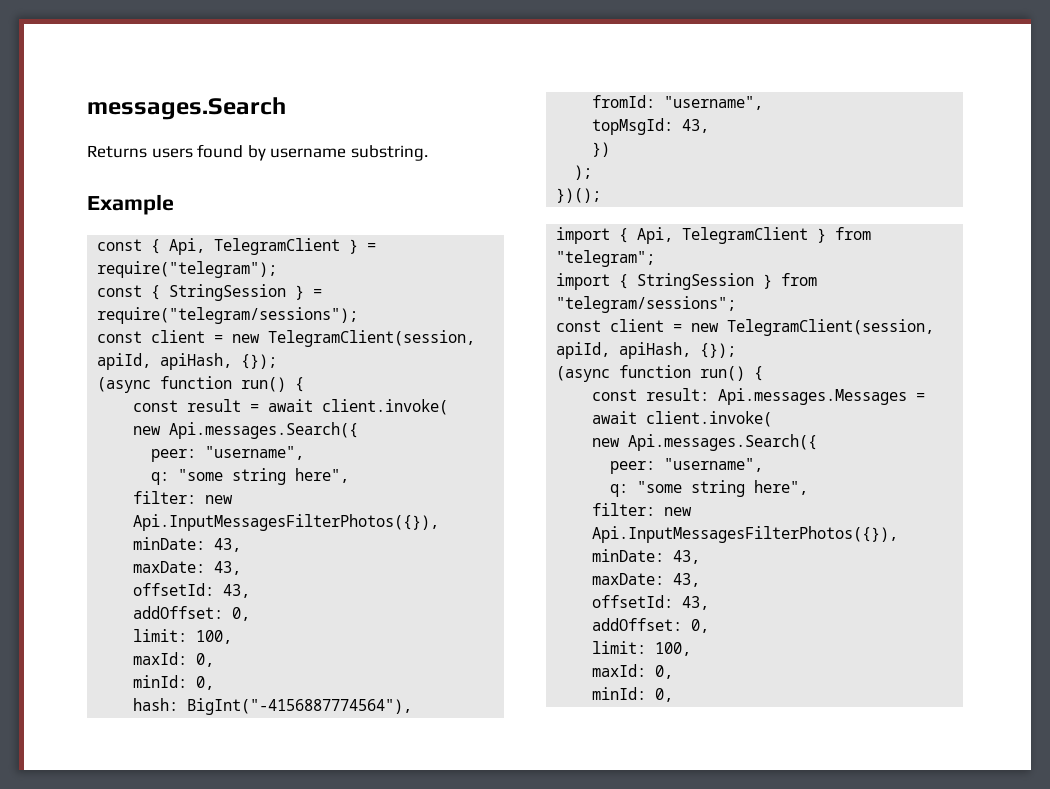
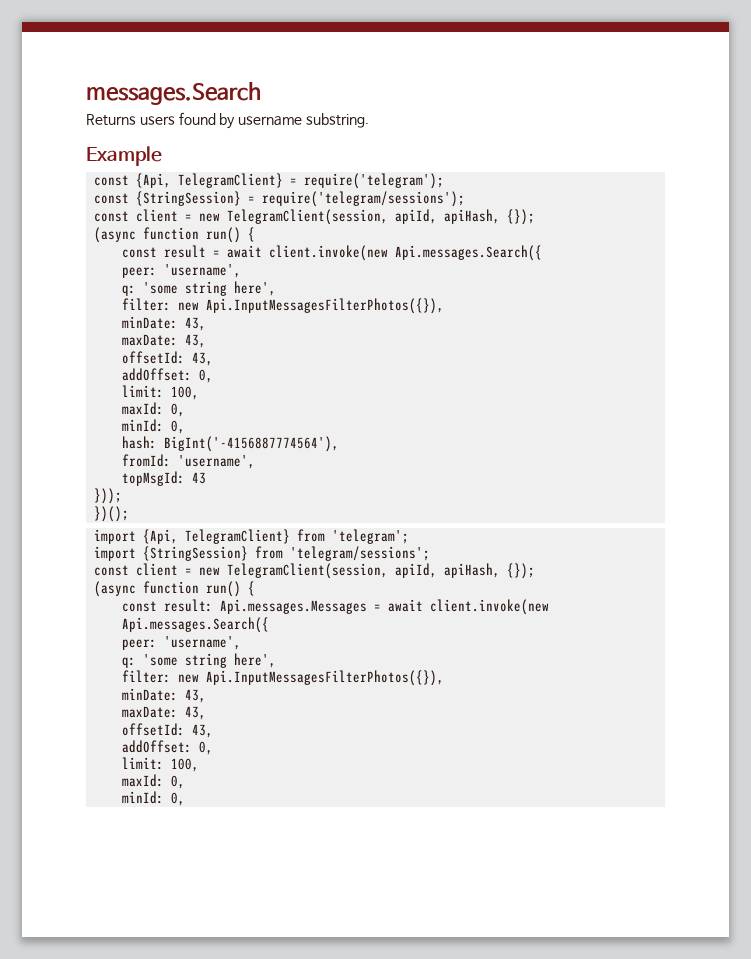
[151,238,377,255] [97,261,278,278] [97,284,323,301] [97,307,359,324] { Api, TelegramClient } = require("telegram"); // const { StringSession } = require("telegram/sessions"); -> [136,173,445,189] [94,191,466,207] {Api, TelegramClient} = require('telegram'); // const {StringSession} = require('telegram/sessions');
[322,399,449,415] [133,422,359,439] [151,446,305,462] [151,468,350,485] client.invoke( // new Api.messages.Search({ // peer: "username", // q: "some string here", -> [269,245,543,261] [122,264,242,278] [122,281,277,296] client.invoke(new Api.messages.Search({ // peer: 'username', // q: 'some string here',
[187,698,413,715] BigInt("-4156887774564"), -> [164,436,340,452] BigInt('-4156887774564'),
[664,96,764,110] "username", -> [178,455,256,469] 'username',
[682,119,710,133] [592,142,611,157] [574,165,593,180] 43, // }) // ); -> [192,472,207,484] [94,488,123,504] 43 // }));
[619,227,872,244] [556,250,656,267] [556,273,818,290] [556,296,737,313] { Api, TelegramClient } from "telegram"; // import { StringSession } from "telegram/sessions"; -> [143,529,410,544] [94,546,431,561] {Api, TelegramClient} from 'telegram'; // import {StringSession} from 'telegram/sessions';
[646,411,773,427] [592,434,818,451] [610,458,764,474] [610,480,809,497] client.invoke( // new Api.messages.Search({ // peer: "username", // q: "some string here", -> [430,599,550,615] [122,617,270,633] [122,636,242,650] [122,653,277,668] client.invoke(new Api.messages.Search({ // peer: 'username', // q: 'some string here',

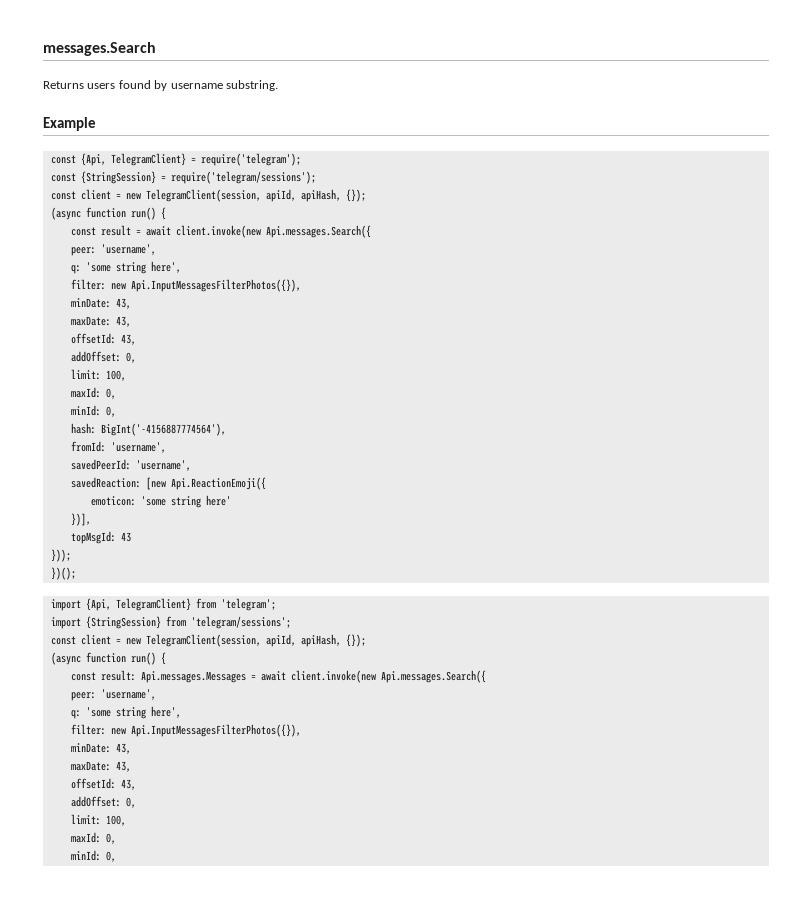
(256, 462) none -> [70,459,191,471] [70,477,266,490] [90,495,231,508] [70,513,91,526] // savedPeerId: 'username', // savedReaction: [new Api.ReactionEmoji({ // emoticon: 'some string here' // })],

